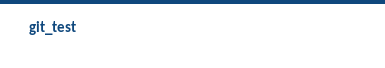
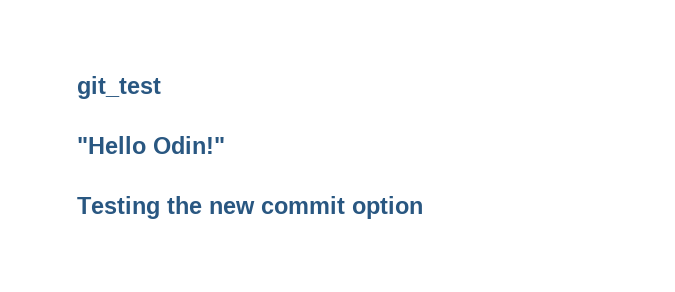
(76, 28) none -> [77,136,225,154] [77,196,423,219] // "Hello Odin!" // Testing the new commit option

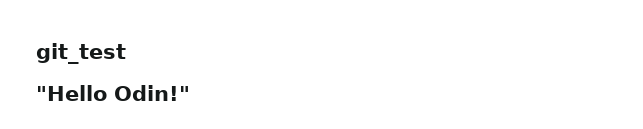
[77,196,423,219] // Testing the new commit option -> (190, 93) none

